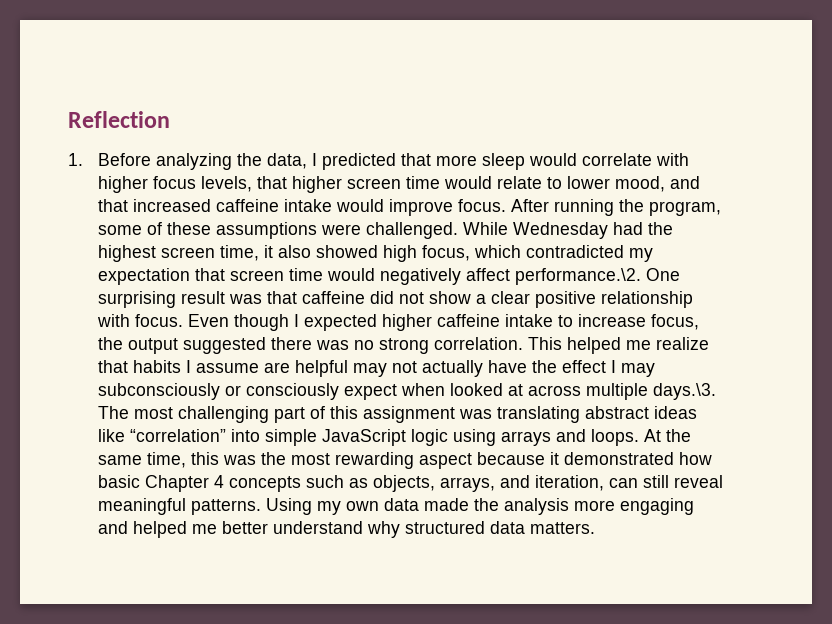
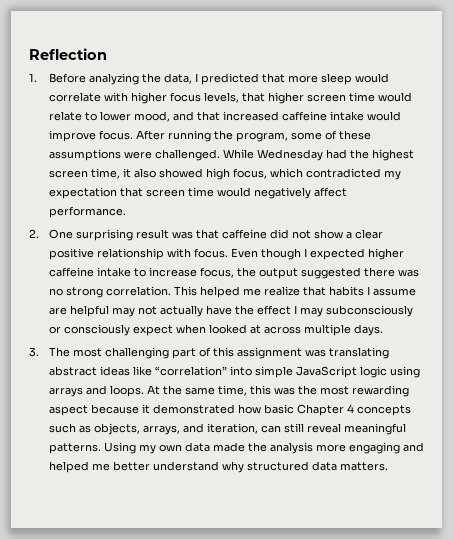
[514,268,641,285] performance.\2. -> [48,206,126,218] [29,229,39,238] performance. // 2.
[652,383,716,400] days.\3. -> [353,324,383,336] [29,347,39,357] days. // 3.

